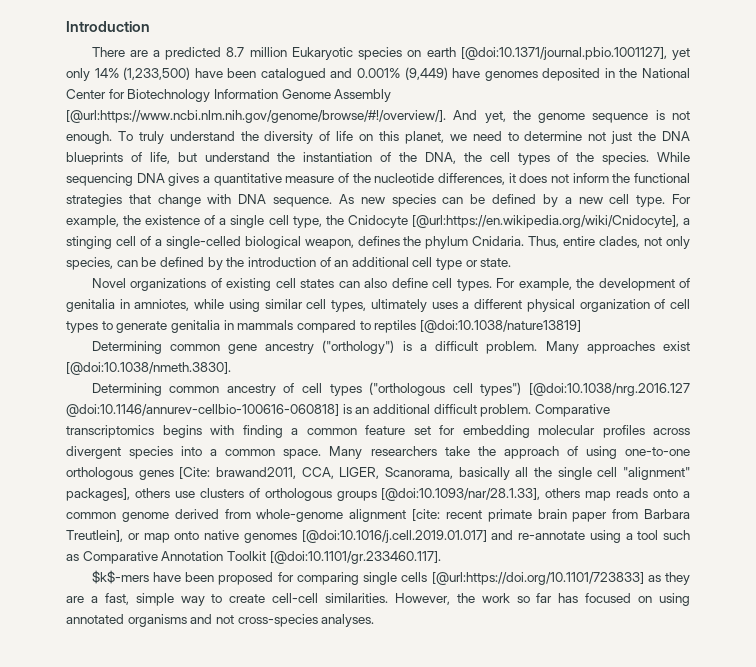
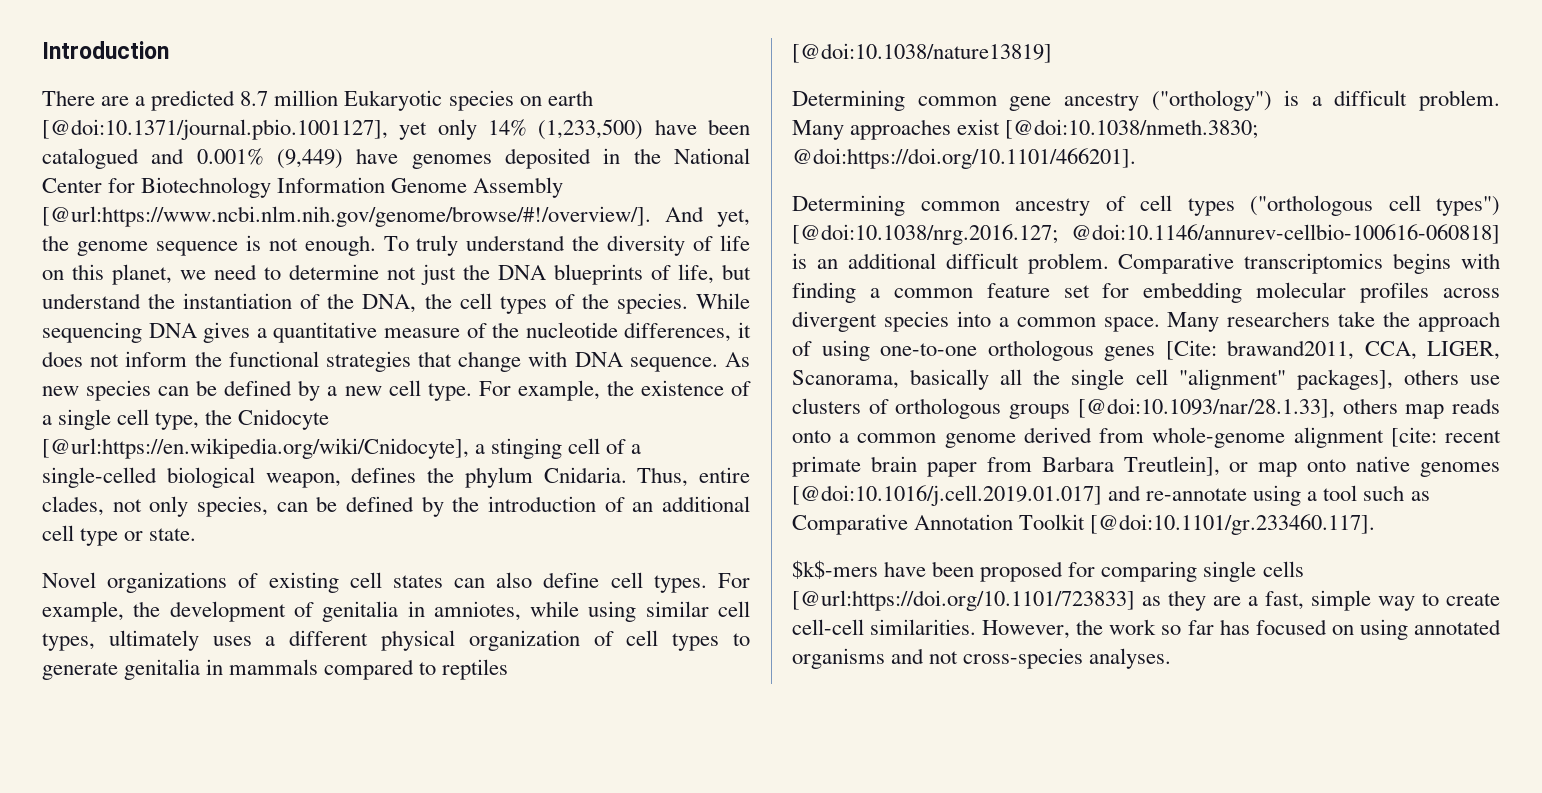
[66,362,231,375] [@doi:10.1038/nmeth.3830]. -> [1005,119,1259,139] [792,148,1136,169] [@doi:10.1038/nmeth.3830; @doi:https://doi.org/10.1101/466201].
[529,383,690,396] [@doi:10.1038/nrg.2016.127 -> [792,224,1058,245] [@doi:10.1038/nrg.2016.127;

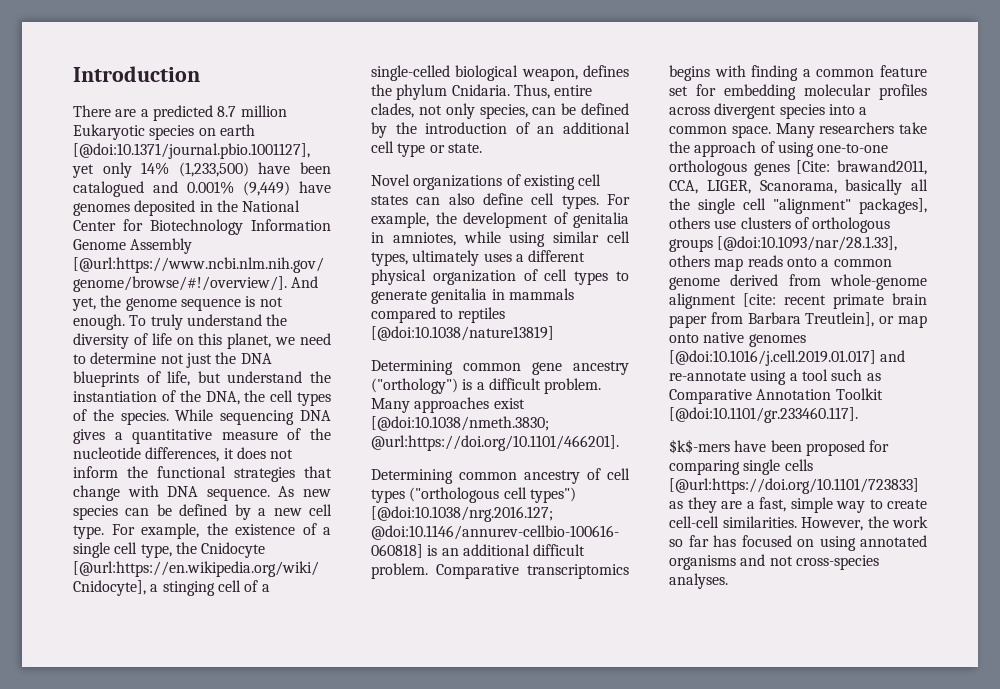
[792,148,1136,169] @doi:https://doi.org/10.1101/466201]. -> [371,435,619,451] @url:https://doi.org/10.1101/466201].

